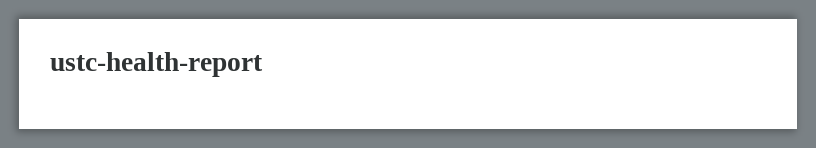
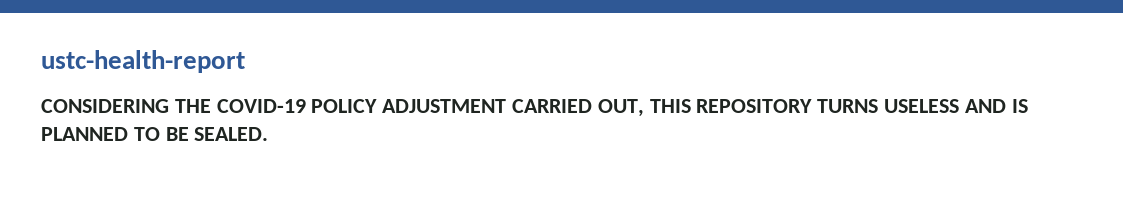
(263, 64) none -> [41,99,1028,117] [41,127,269,141] // CONSIDERING THE COVID-19 POLICY ADJUSTMENT CARRIED OUT, THIS REPOSITORY TURNS USELESS AND IS PLANNED TO BE SEALED.

